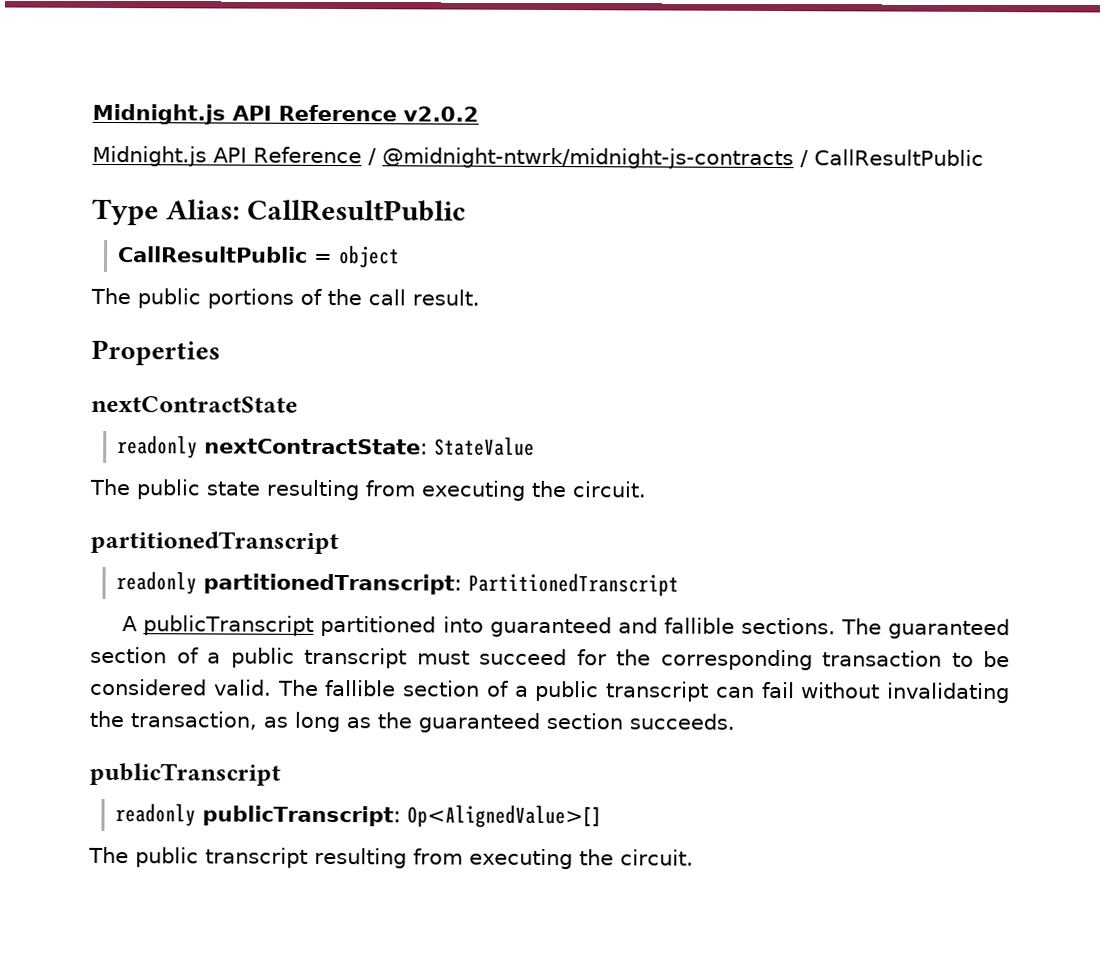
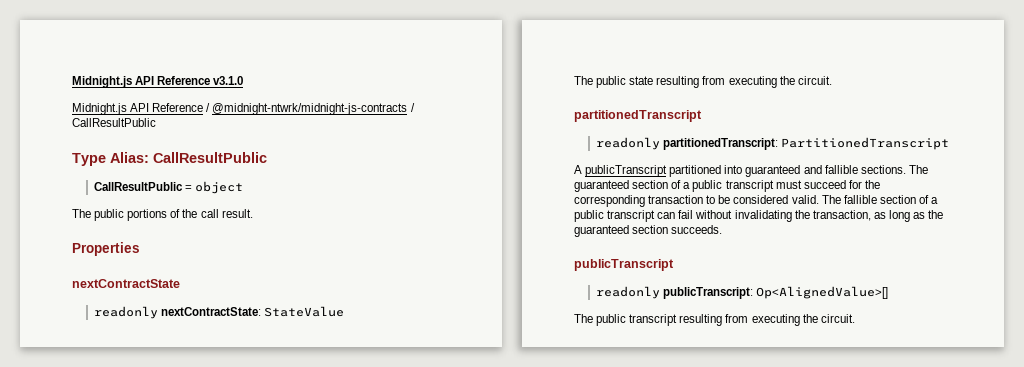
[92,103,479,125] Midnight.js API Reference v2.0.2 -> [72,76,244,88] Midnight.js API Reference v3.1.0

